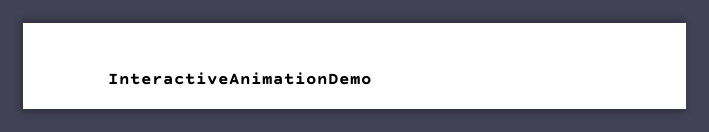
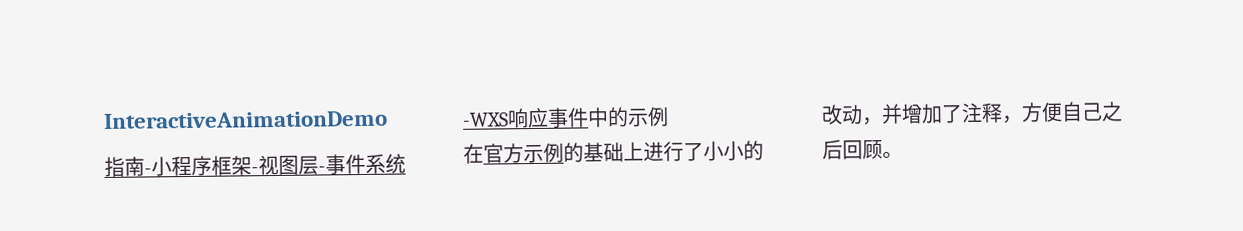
(372, 78) none -> [104,153,406,177] [462,106,669,129] [463,140,764,164] [821,101,1123,126] [822,139,903,160] // 指南-小程序框架-视图层-事件系统-WXS响应事件中的示例 // 在官方示例的基础上进行了小小的改动，并增加了注释，方便自己之后回顾。

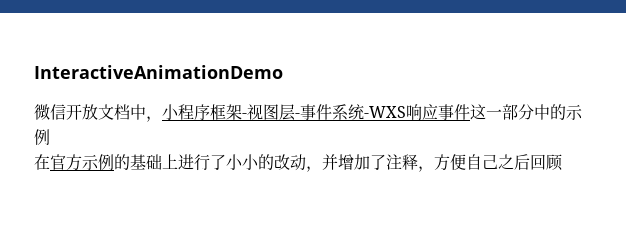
[104,156,152,177] 指南- -> [34,104,162,122] 微信开放文档中，
(589, 117) none -> [470,104,534,120] 这一部分
[882,150,903,159] 。 -> (563, 162) none

